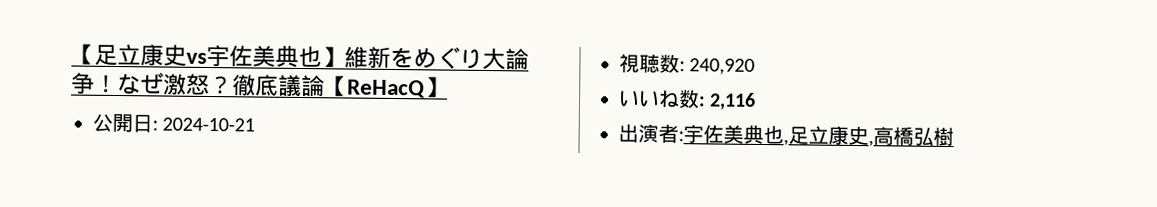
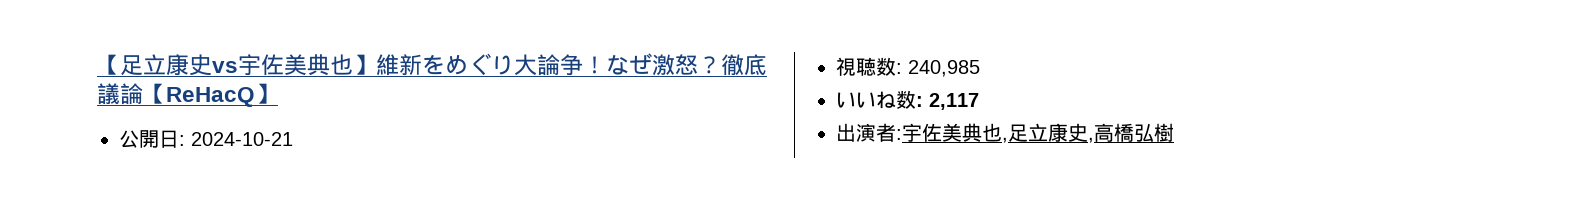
[689,58,756,75] 240,920 -> [908,60,980,77] 240,985
[709,92,757,110] 2,116 -> [929,93,979,110] 2,117

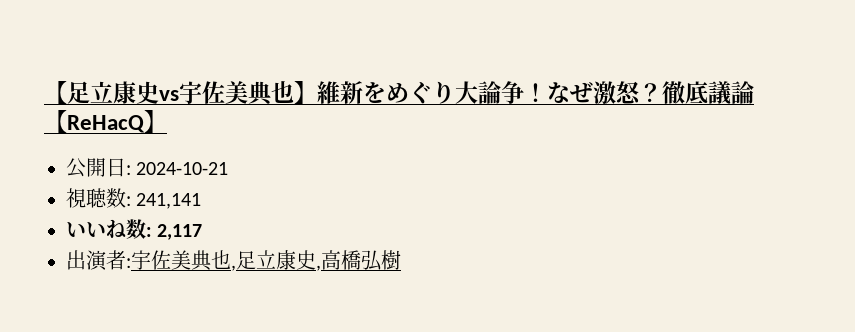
[908,60,980,77] 240,985 -> [136,193,202,209] 241,141

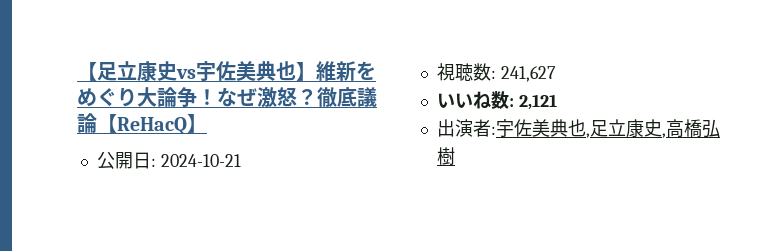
[136,193,202,209] 241,141 -> [500,66,556,82] 241,627
[157,224,203,240] 2,117 -> [518,94,557,110] 2,121

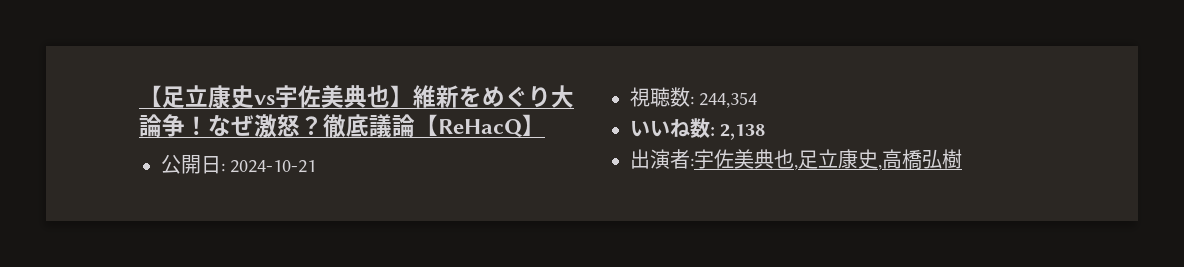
[500,66,556,82] 241,627 -> [699,92,758,108] 244,354
[518,94,557,110] 2,121 -> [720,124,766,140] 2,138

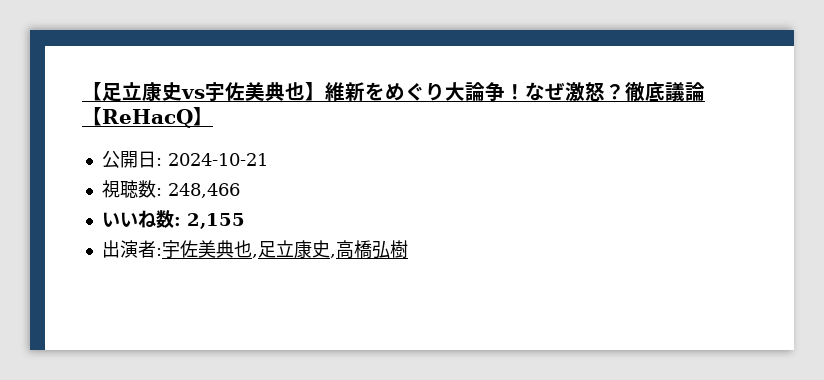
[699,92,758,108] 244,354 -> [167,183,240,198] 248,466
[720,124,766,140] 2,138 -> [186,213,245,229] 2,155

